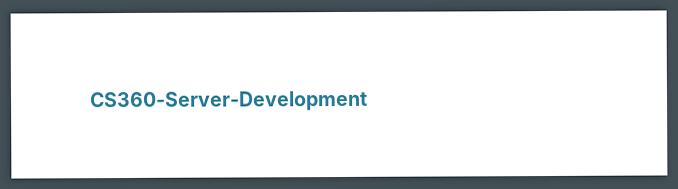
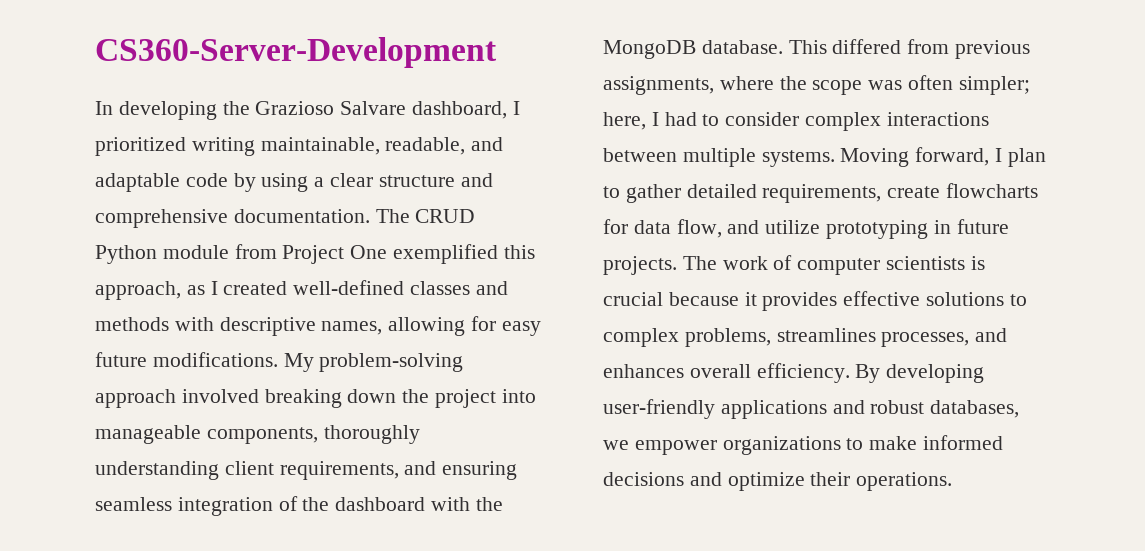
(368, 101) none -> [95,101,520,120] [95,137,504,156] [95,173,493,192] [95,209,476,228] [95,244,535,264] [95,280,508,300] [95,316,541,336] [95,352,464,372] [95,389,536,408] [95,425,420,444] [95,461,518,480] [95,496,503,516] [603,39,1031,59] [603,75,1030,95] [603,112,989,131] [603,147,1046,167] [603,183,1039,203] [603,219,1009,239] [603,255,985,275] [603,291,1027,311] [603,328,1008,347] [603,363,985,383] [603,399,1020,419] [603,435,1004,455] [603,472,953,491] // In developing the Grazioso Salvare dashboard, I prioritized writing maintainable, readable, and adaptable code by using a clear structure and comprehensive documentation. The CRUD Python module from Project One exemplified this approach, as I created well-defined classes and methods with descriptive names, allowing for easy future modifications. My problem-solving approach involved breaking down the project into manageable components, thoroughly understanding client requirements, and ensuring seamless integration of the dashboard with the MongoDB database. This differed from previous assignments, where the scope was often simpler; here, I had to consider complex interactions between multiple systems. Moving forward, I plan to gather detailed requirements, create flowcharts for data flow, and utilize prototyping in future projects. The work of computer scientists is crucial because it provides effective solutions to complex problems, streamlines processes, and enhances overall efficiency. By developing user-friendly applications and robust databases, we empower organizations to make informed decisions and optimize their operations.

